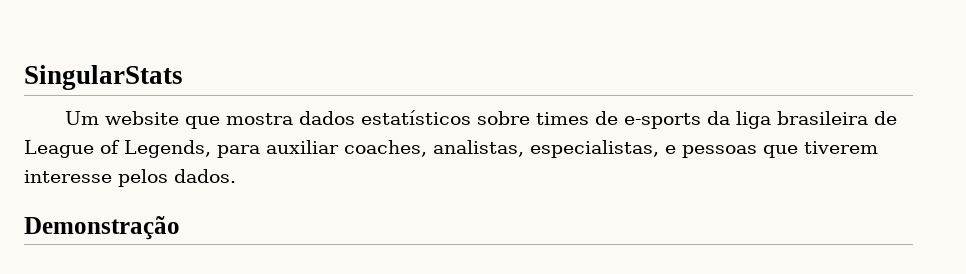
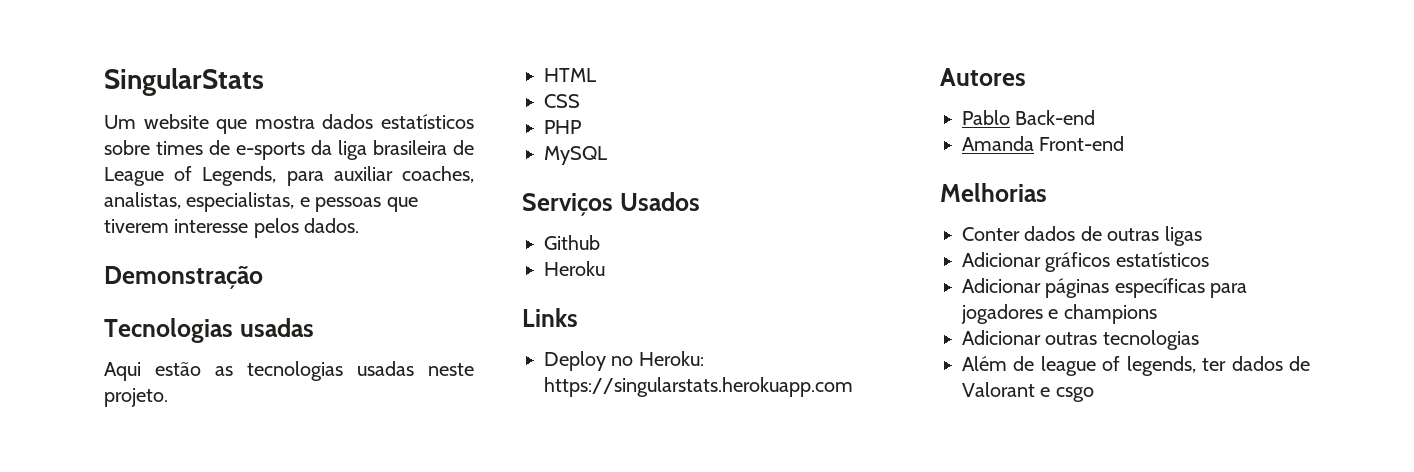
(180, 228) none -> [104,318,314,343] [104,361,474,381] [104,388,168,407] [544,68,596,82] [544,94,580,108] [544,120,581,134] [544,146,607,165] [522,192,700,216] [544,235,600,250] [544,261,605,276] [522,308,578,327] [544,351,704,371] [544,377,853,397] [940,68,1026,86] [962,110,1096,125] [962,136,1125,151] [940,183,1047,202] [962,226,1202,246] [962,252,1209,272] [962,278,1248,298] [961,304,1157,324] [962,330,1199,350] [962,356,1310,376] [962,382,1094,402] // Tecnologias usadas // Aqui estão as tecnologias usadas neste projeto. // HTML // CSS // PHP // MySQL // Serviços Usados // Github // Heroku // Links // Deploy no Heroku: https://singularstats.herokuapp.com // Autores // Pablo Back-end // Amanda Front-end // Melhorias // Conter dados de outras ligas // Adicionar gráficos estatísticos // Adicionar páginas específicas para jogadores e champions // Adicionar outras tecnologias // Além de league of legends, ter dados de Valorant e csgo

